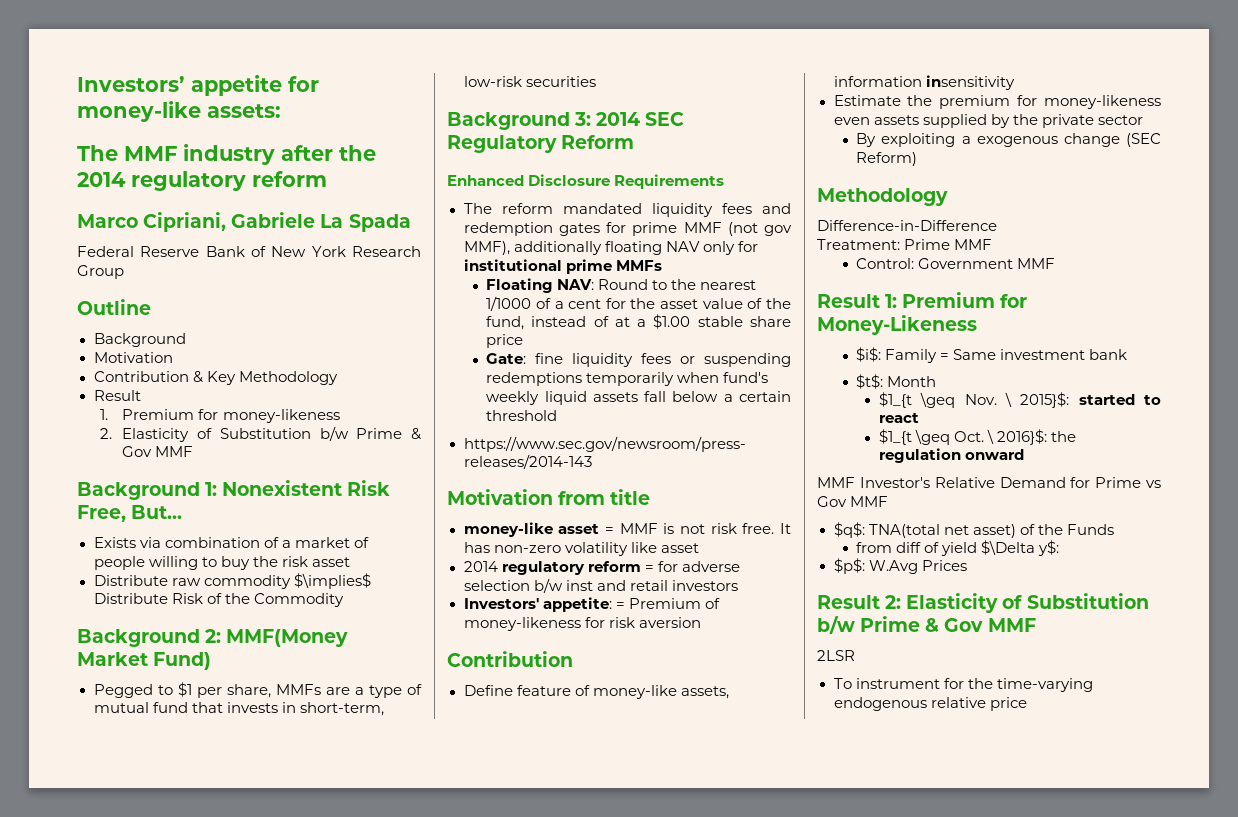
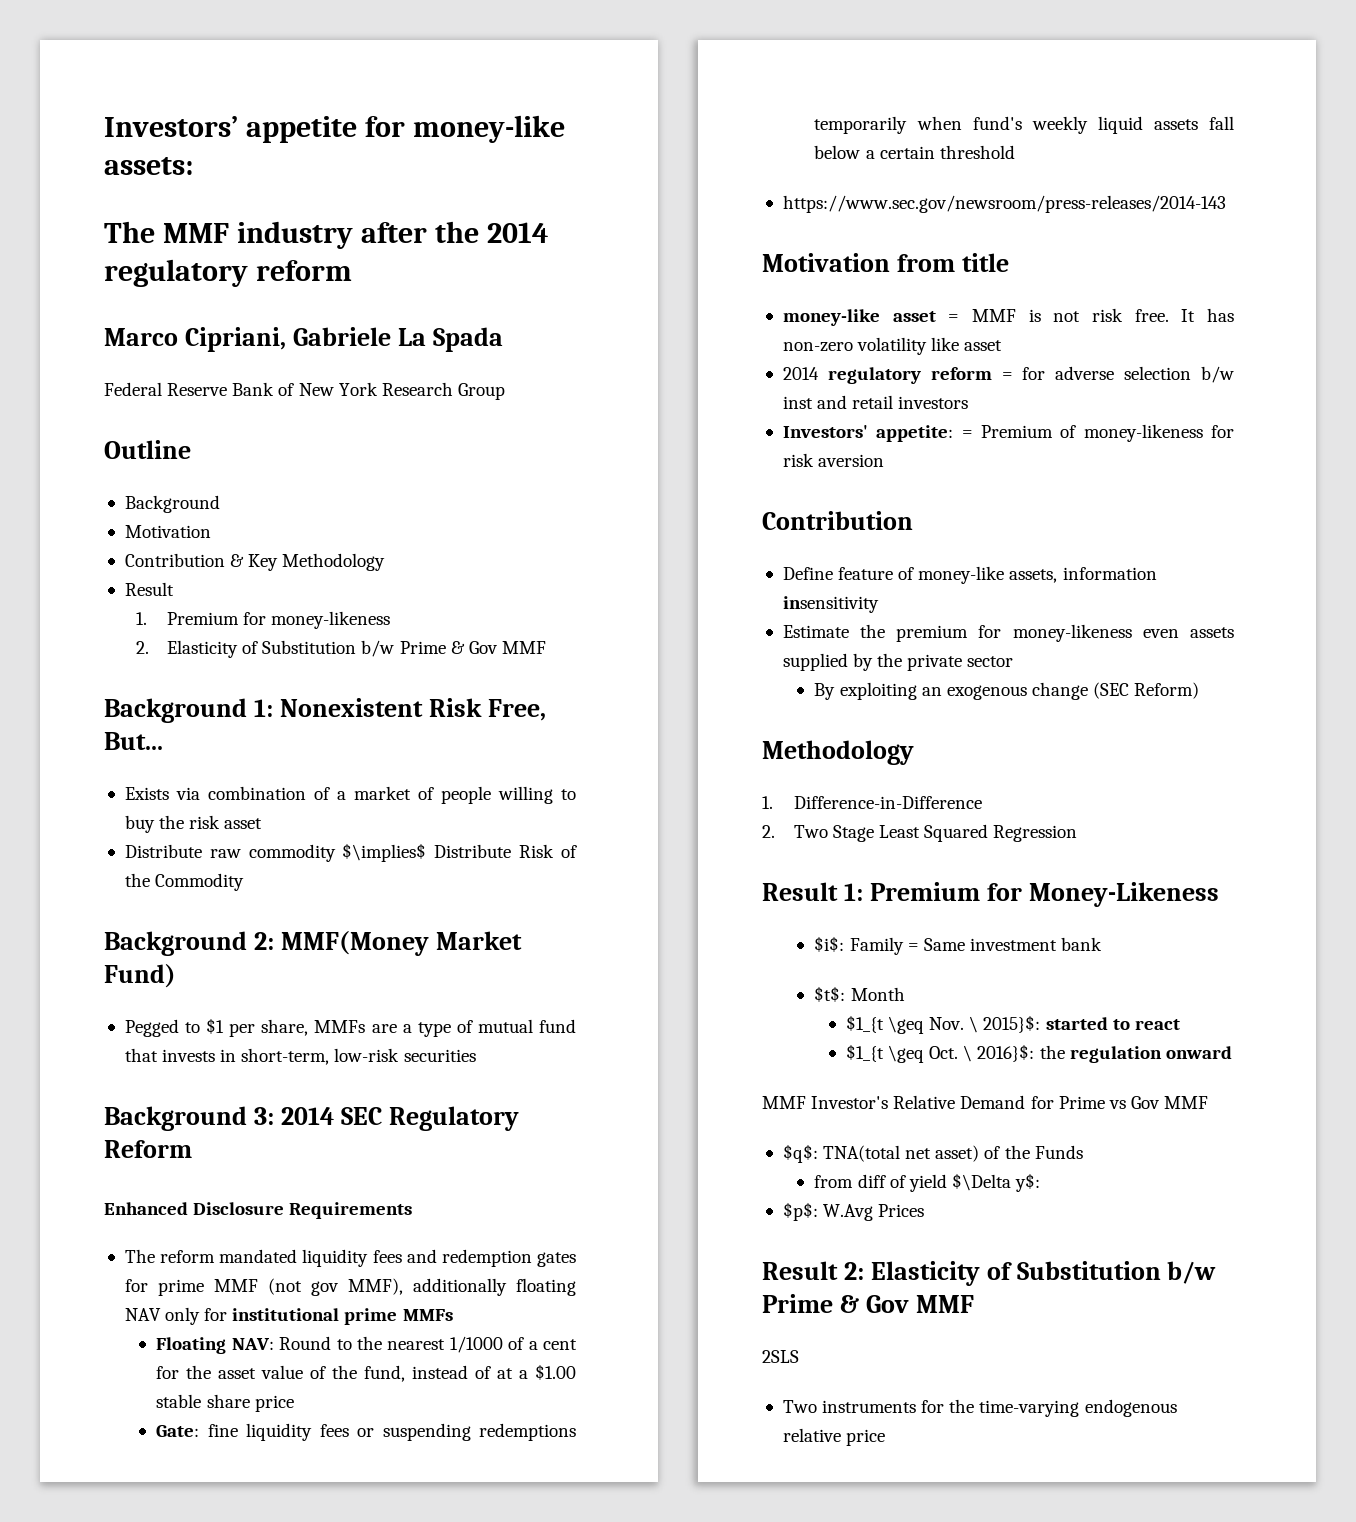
[961,136,971,144] a -> [921,687,942,696] an
(948, 197) none -> [762,796,773,809] 1.
[817,239,993,250] [856,258,1056,269] Treatment: Prime MMF // Control: Government MMF -> [762,824,1078,842] 2. Two Stage Least Squared Regression
[817,650,855,661] [833,678,940,689] 2LSR // To instrument -> [762,1350,799,1363] [782,1400,917,1413] 2SLS // Two instruments

